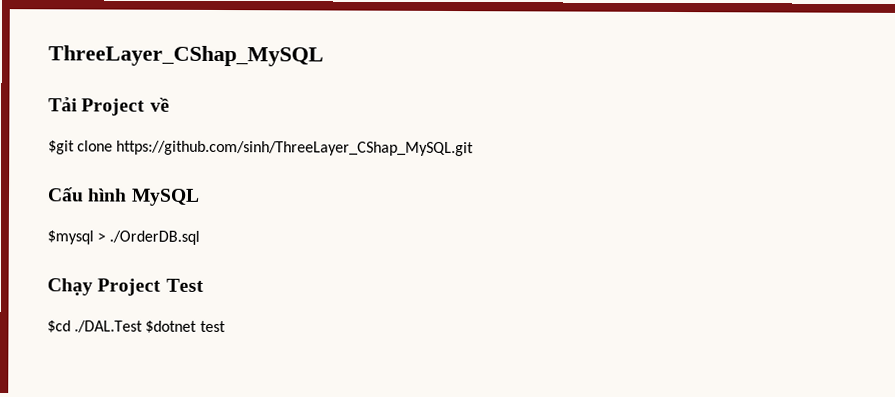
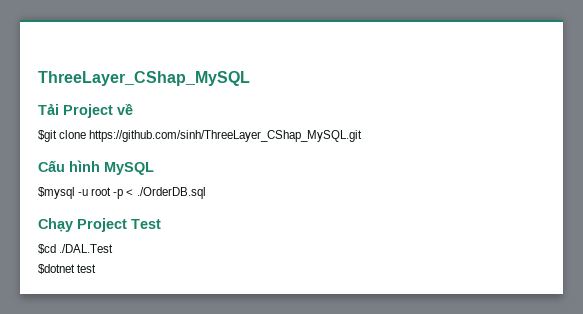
[97,232,107,242] > -> [78,187,134,199] -u root -p <
(144, 326) none -> (114, 248) //

